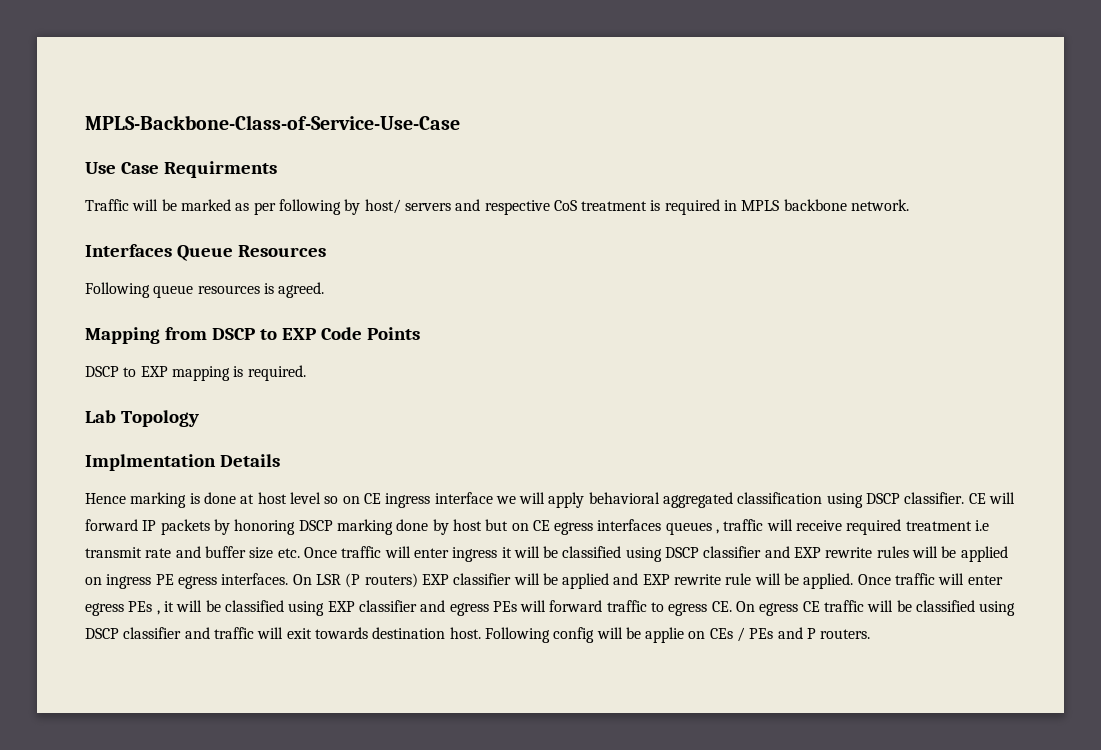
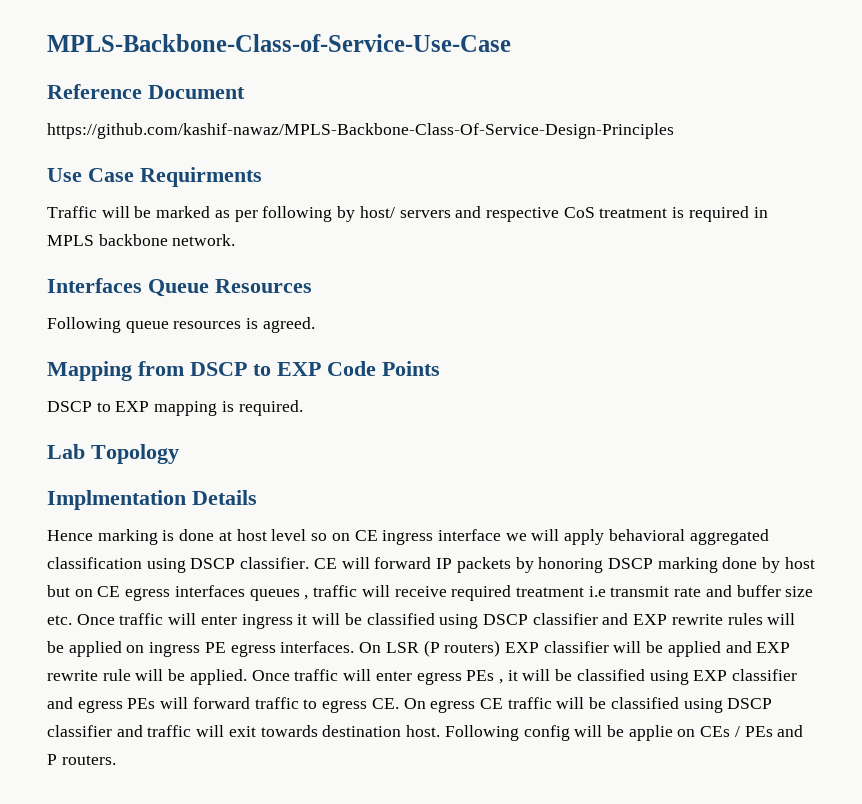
(460, 122) none -> [47,84,245,99] [47,123,674,139] // Reference Document // https://github.com/kashif-nawaz/MPLS-Backbone-Class-Of-Service-Design-Principles

